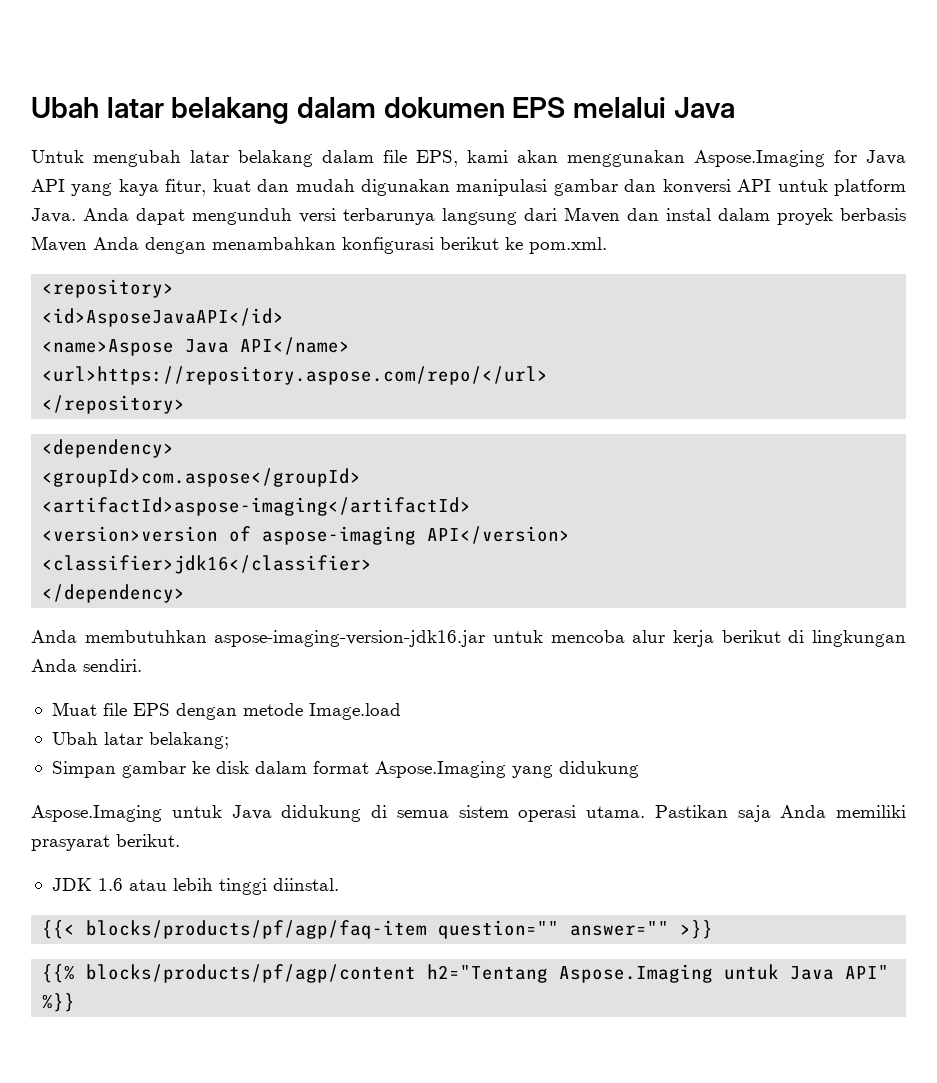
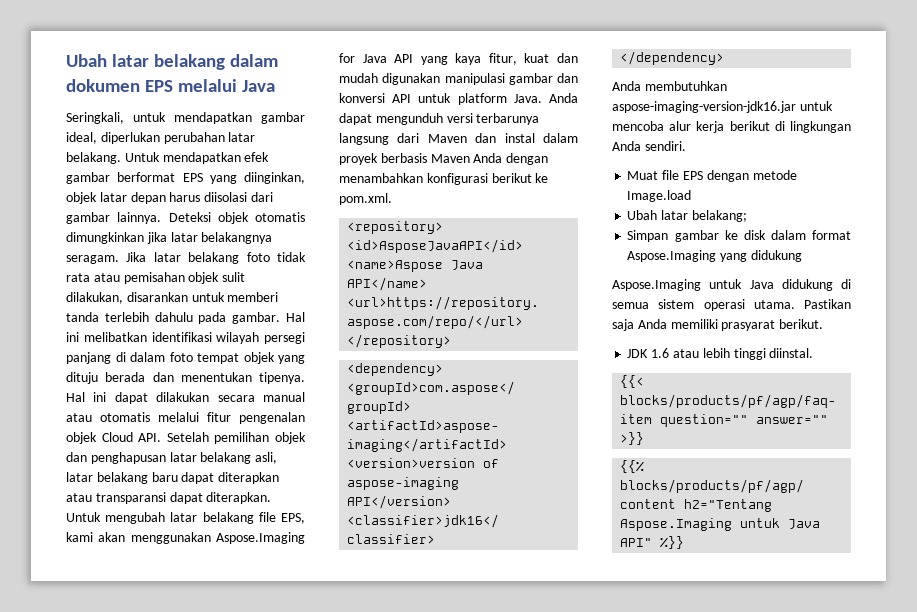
(735, 107) none -> [66,112,305,124] [66,132,256,144] [66,152,270,164] [66,172,305,184] [66,192,273,204] [66,212,305,224] [66,232,273,244] [66,252,306,264] [66,272,246,284] [66,292,279,304] [66,312,305,324] [66,332,305,344] [66,352,305,364] [66,372,305,384] [66,392,305,404] [66,412,305,424] [66,432,306,444] [66,452,278,464] [66,472,280,484] [66,492,272,504] Seringkali, untuk mendapatkan gambar ideal, diperlukan perubahan latar belakang. Untuk mendapatkan efek gambar berformat EPS yang diinginkan, objek latar depan harus diisolasi dari gambar lainnya. Deteksi objek otomatis dimungkinkan jika latar belakangnya seragam. Jika latar belakang foto tidak rata atau pemisahan objek sulit dilakukan, disarankan untuk memberi tanda terlebih dahulu pada gambar. Hal ini melibatkan identifikasi wilayah persegi panjang di dalam foto tempat objek yang dituju berada dan menentukan tipenya. Hal ini dapat dilakukan secara manual atau otomatis melalui fitur pengenalan objek Cloud API. Setelah pemilihan objek dan penghapusan latar belakang asli, latar belakang baru dapat diterapkan atau transparansi dapat diterapkan.
[322,150,374,163] dalam -> (254, 518) none

